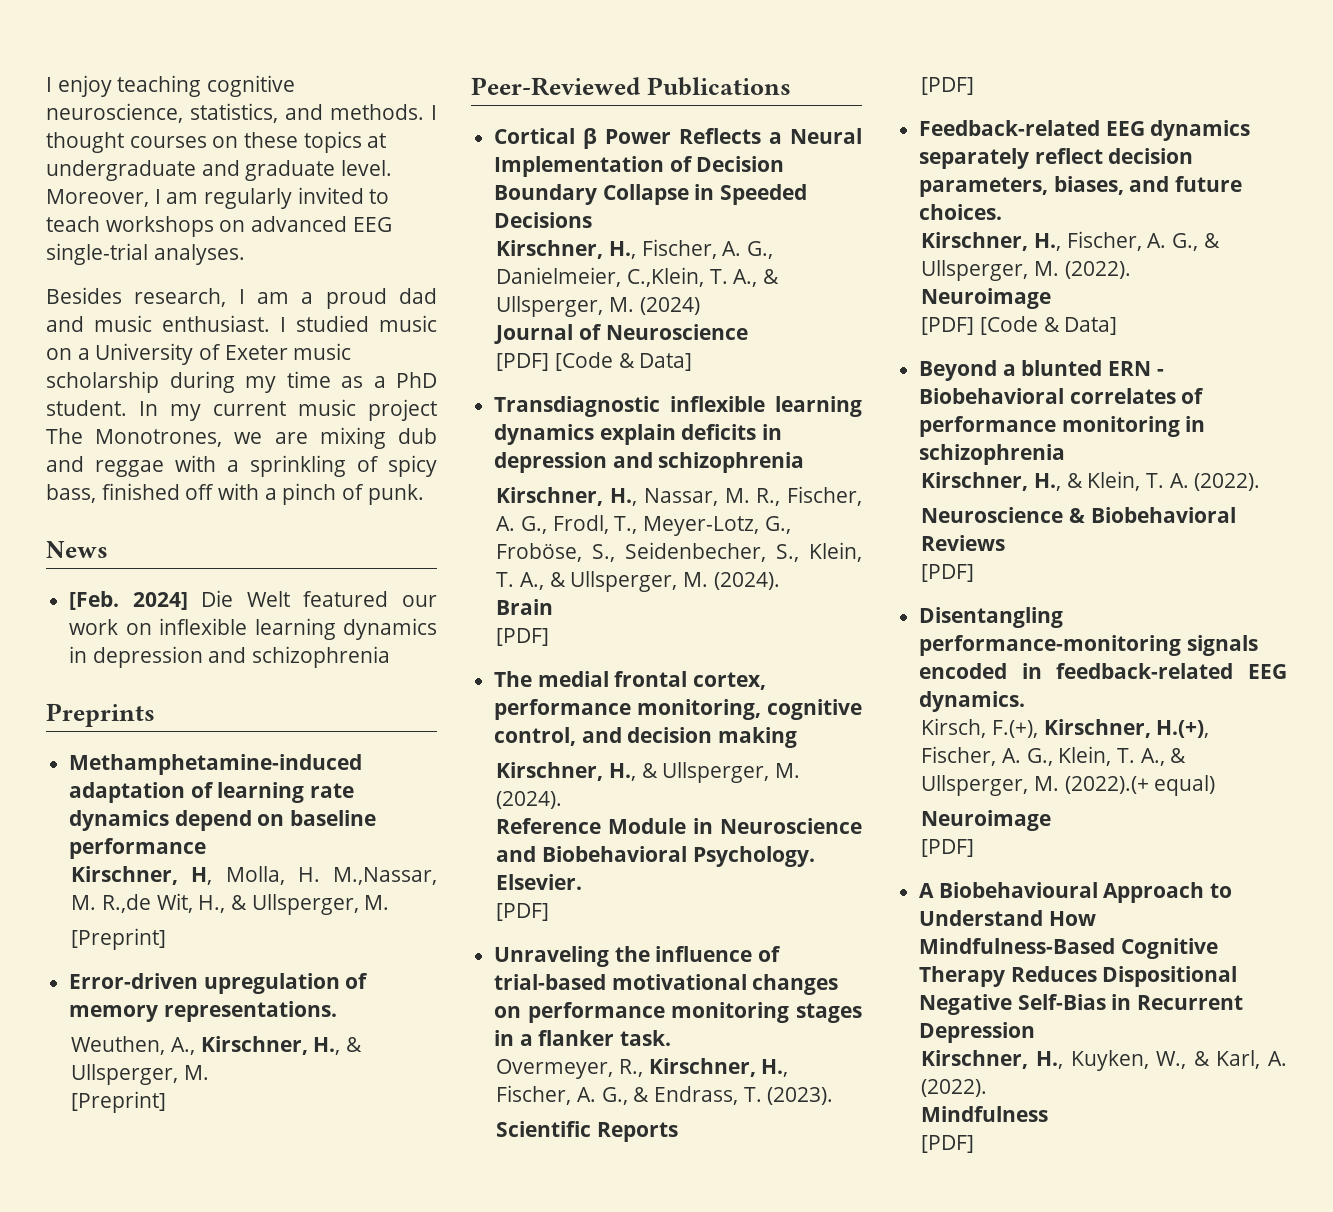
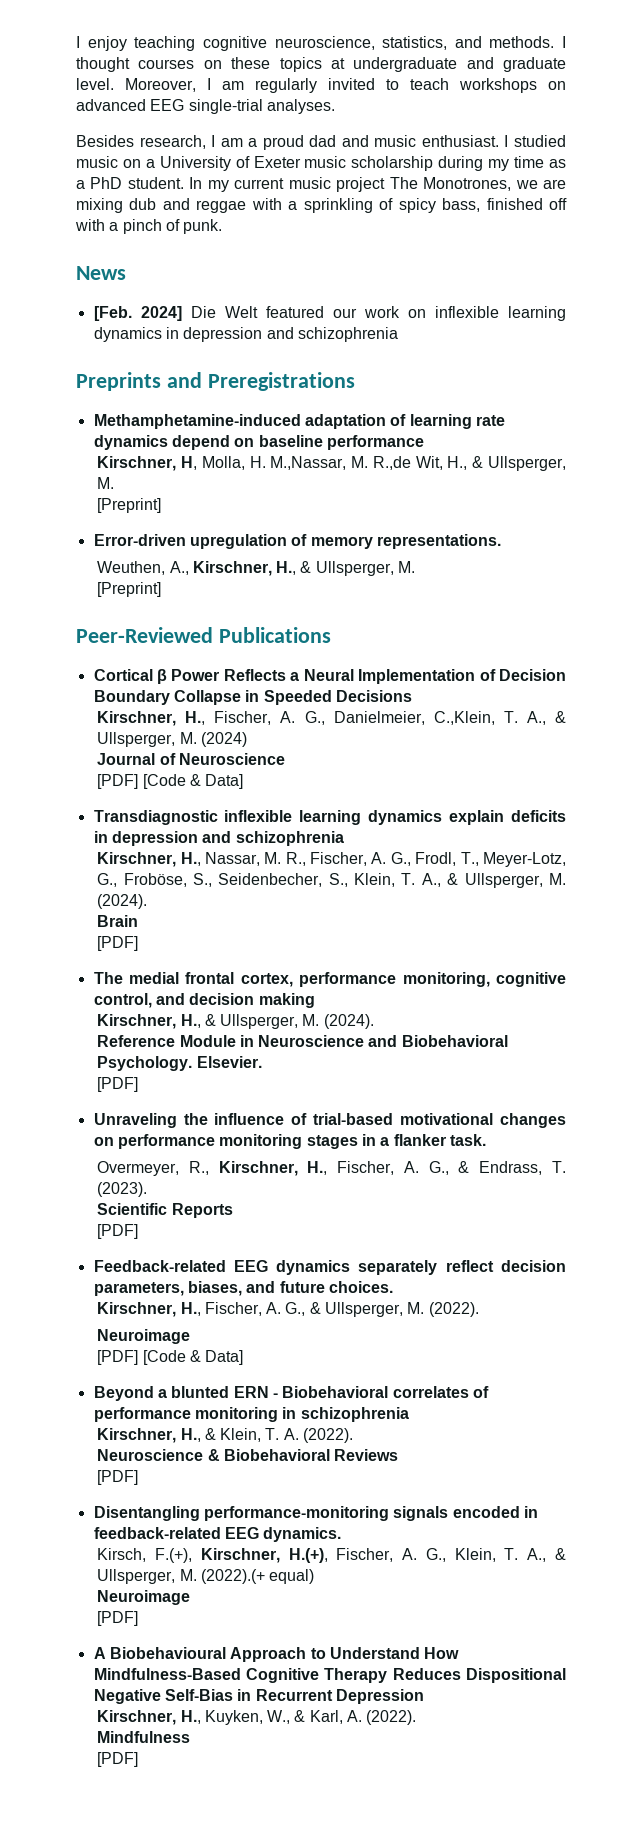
(155, 715) none -> [166,372,355,391] and Preregistrations

